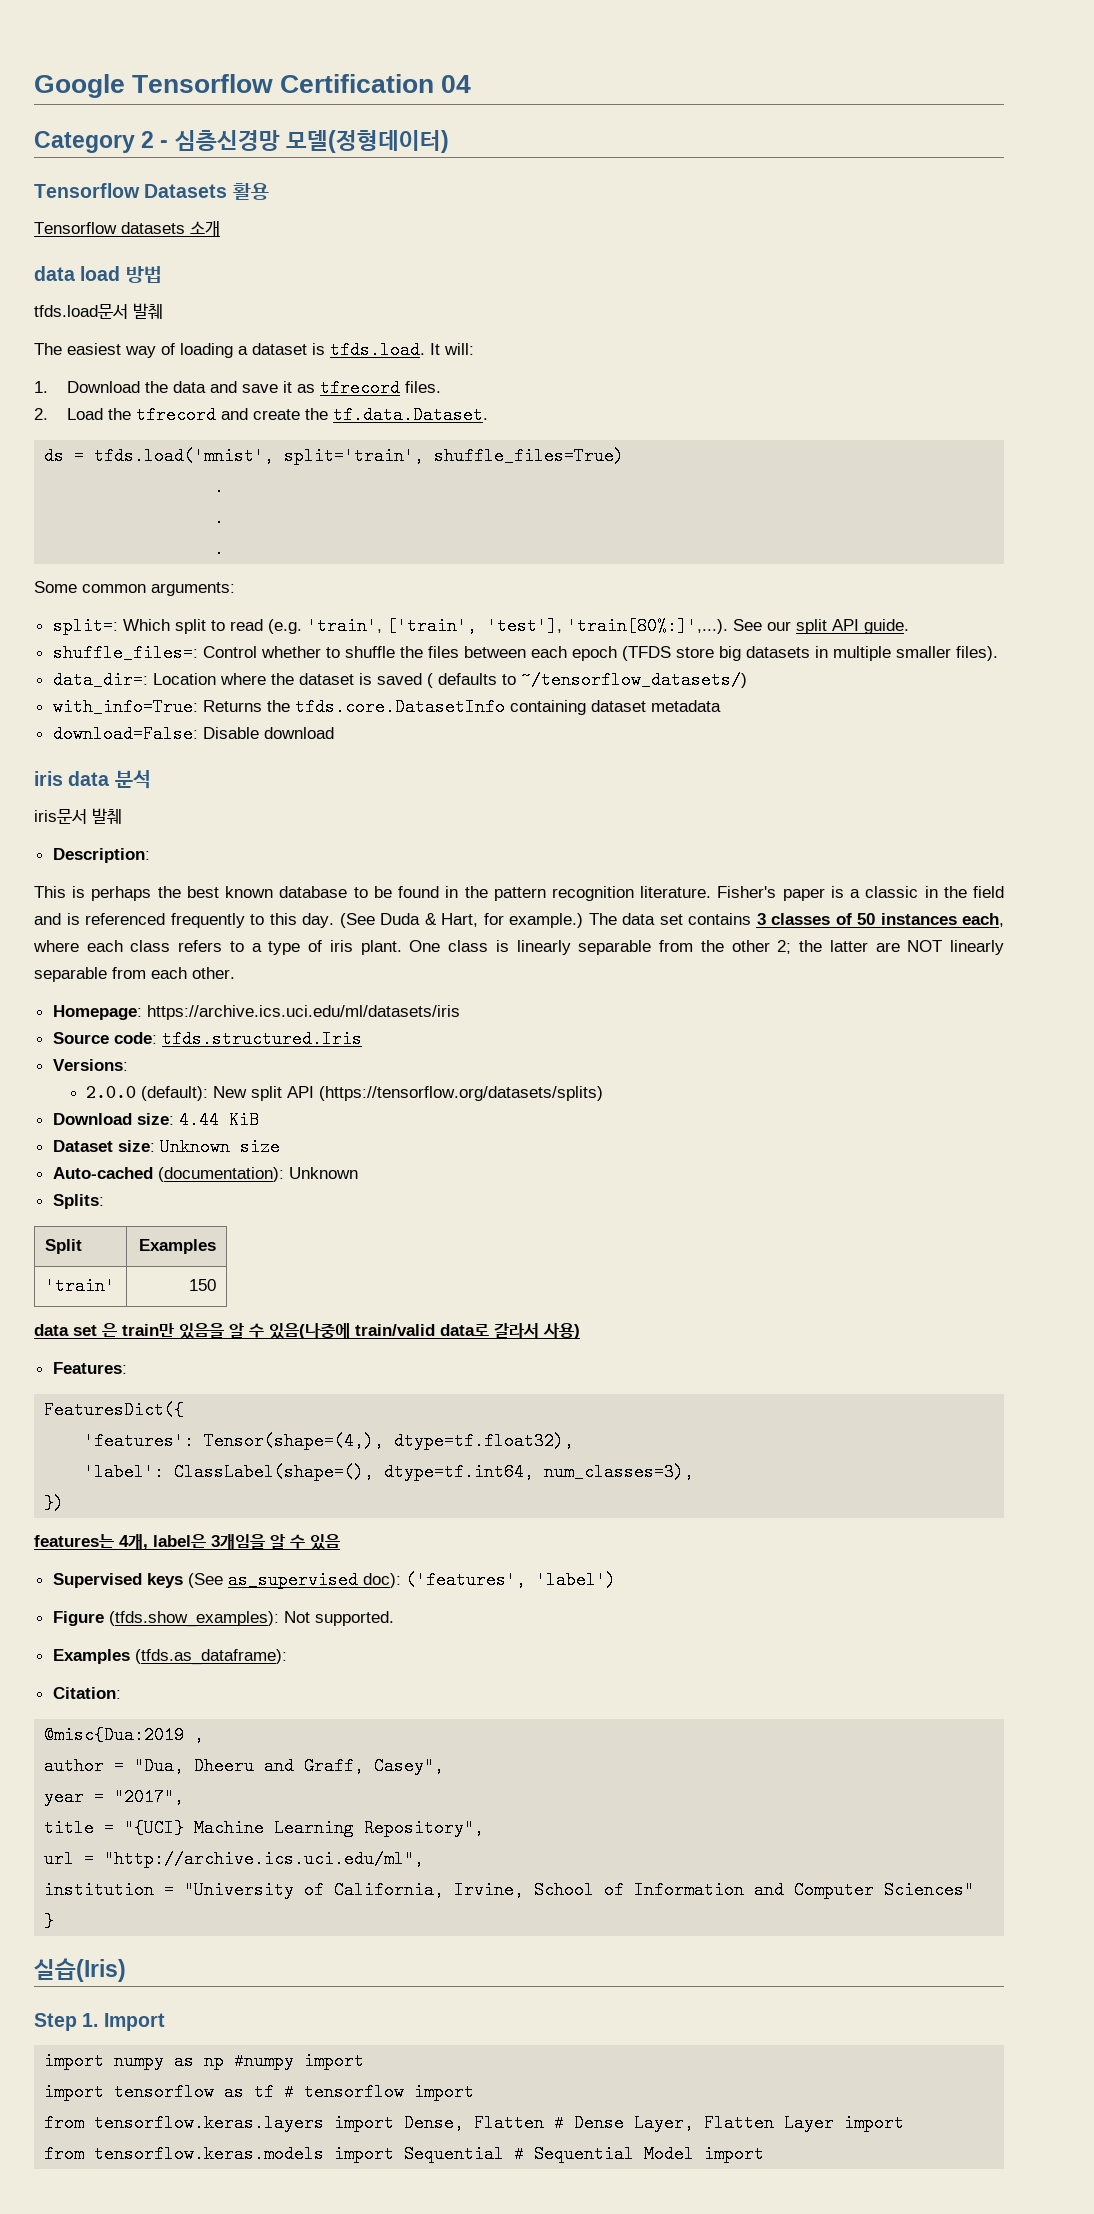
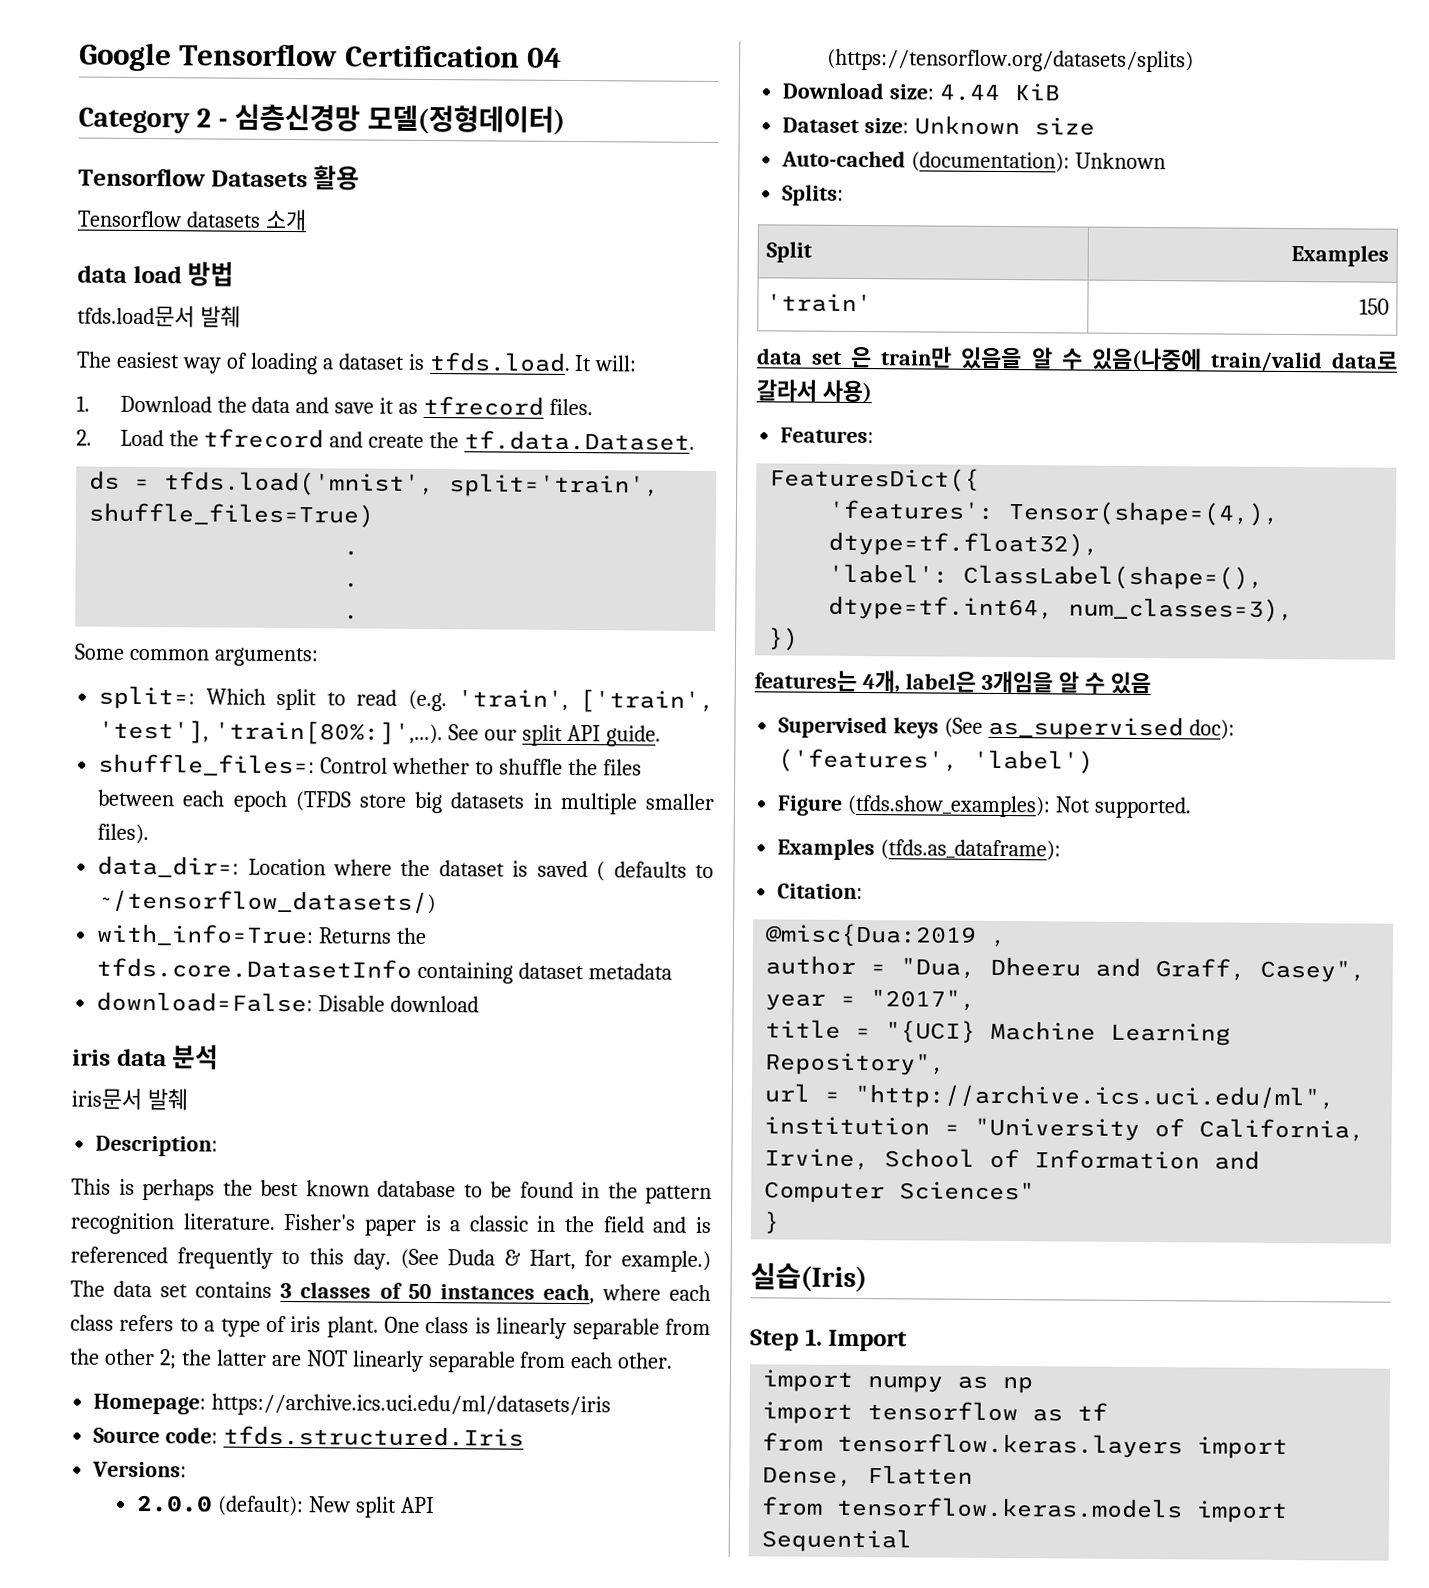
[234,2052,365,2070] #numpy import -> (1034, 1385) none
[284,2083,475,2101] # tensorflow import -> (1109, 1411) none
[554,2114,905,2132] # Dense Layer, Flatten Layer import -> (974, 1475) none
[514,2145,765,2163] # Sequential Model import -> (913, 1540) none

